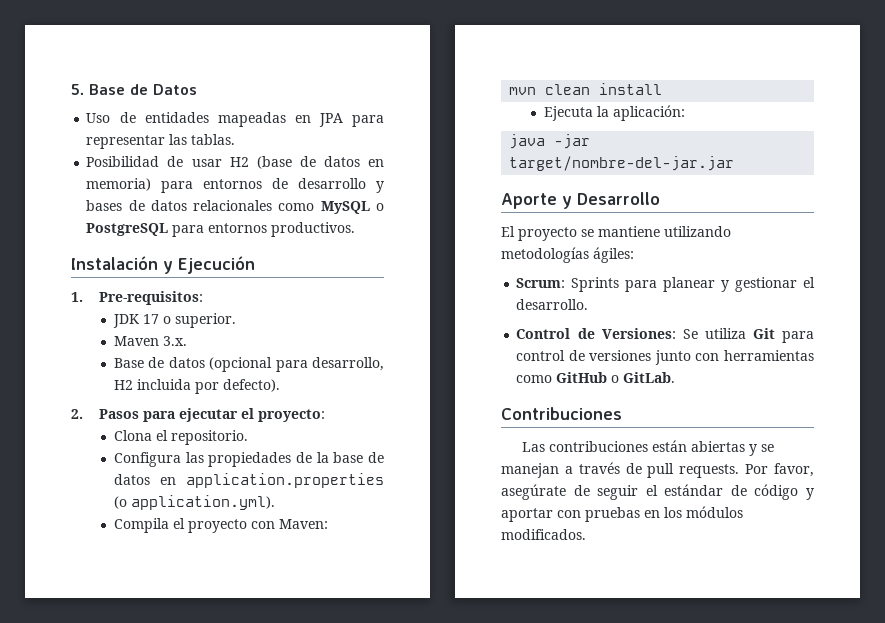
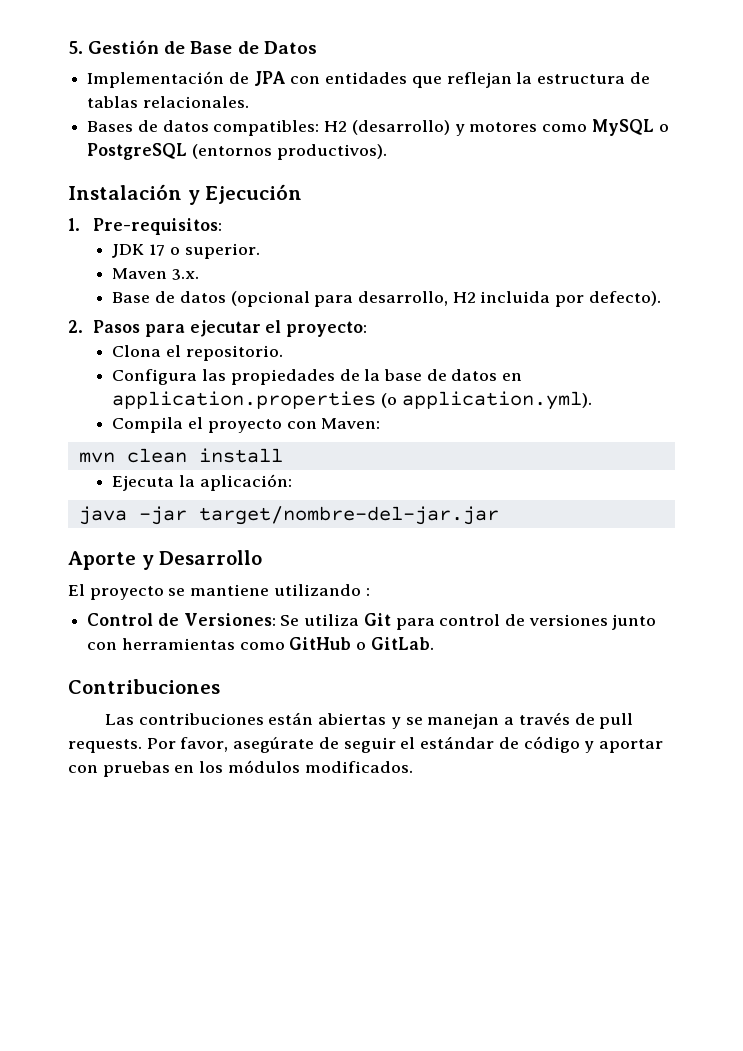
(84, 89) none -> [88,40,186,54] Gestión de
[86,112,384,127] [86,134,236,149] [86,156,384,169] [86,178,385,193] [86,200,273,211] Uso de entidades mapeadas en JPA para representar las tablas. // Posibilidad de usar H2 (base de datos en memoria) para entornos de desarrollo y bases de datos relacionales -> [87,71,650,88] [87,96,249,108] [87,120,538,136] Implementación de JPA con entidades que reflejan la estructura de tablas relacionales. // Bases de datos compatibles: H2 (desarrollo) y motores
[172,222,356,237] para entornos productivos. -> [191,144,387,160] (entornos productivos).
[501,247,634,263] [516,277,815,292] [516,299,589,310] metodologías ágiles: // Scrum: Sprints para planear y gestionar el desarrollo. -> [365,588,370,596] :

